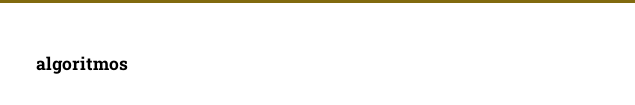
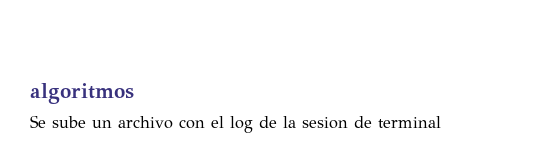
(128, 65) none -> [30,115,441,133] // Se sube un archivo con el log de la sesion de terminal

